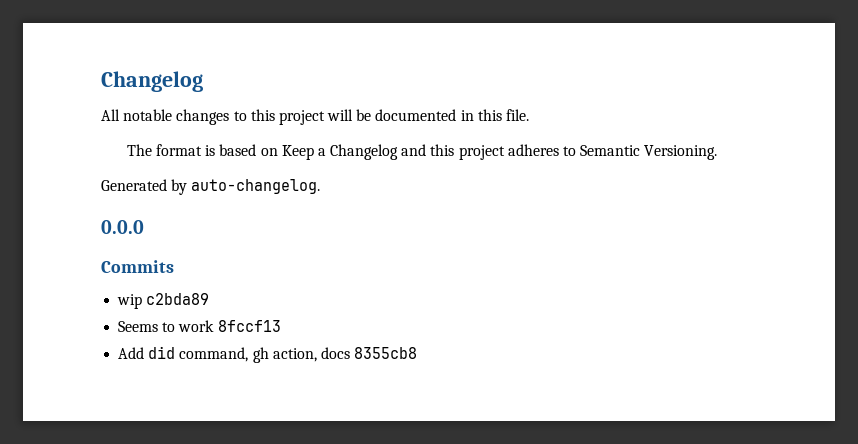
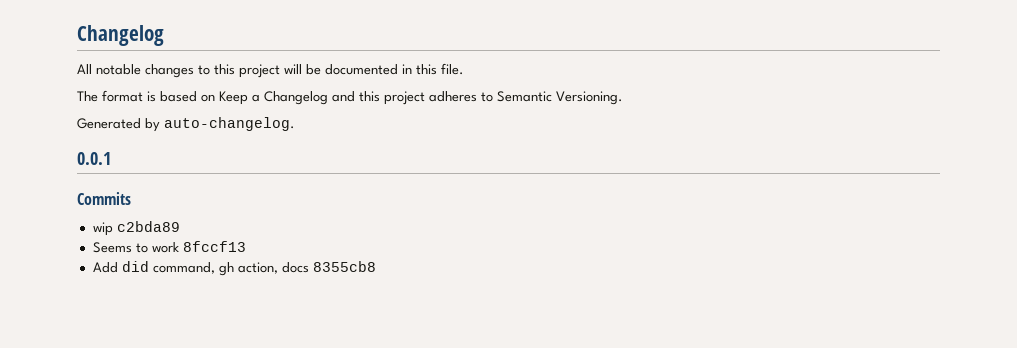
[101,220,144,234] 0.0.0 -> [77,152,111,165] 0.0.1

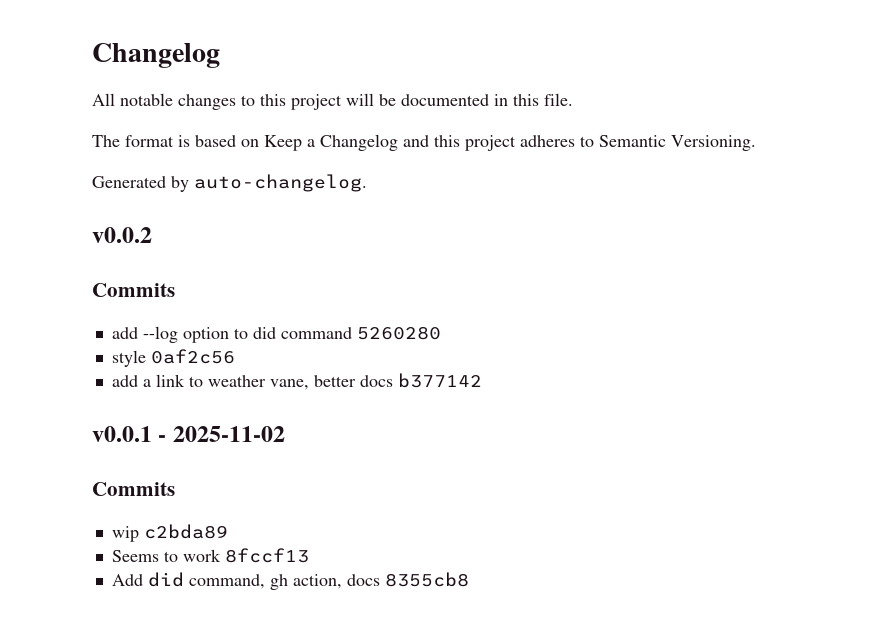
[77,152,111,165] 0.0.1 -> [92,227,152,243] [92,283,175,297] [111,326,441,343] [111,349,235,367] [111,373,482,390] [92,426,285,442] v0.0.2 // Commits // add --log option to did command 5260280 // style 0af2c56 // add a link to weather vane, better docs b377142 // v0.0.1 - 2025-11-02

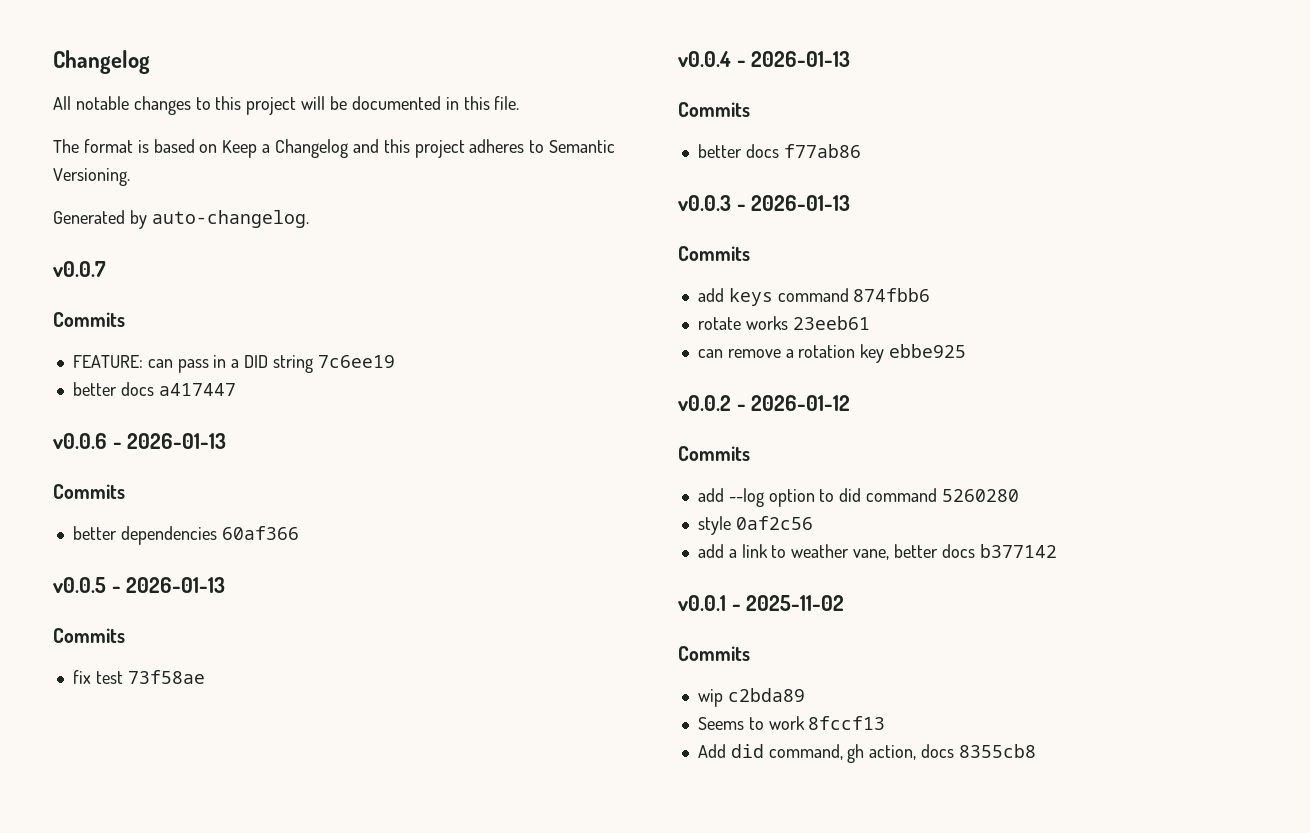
(367, 183) none -> [53,261,106,277] [53,312,125,327] [72,355,395,373] [72,382,236,396] [53,433,227,449] [53,484,125,499] [72,526,299,545] [53,577,226,593] [53,628,125,643] [72,670,205,684] [678,51,851,67] [678,102,750,117] [697,144,861,158] [678,195,851,211] [678,246,750,261] [697,288,931,306] [697,316,870,330] [697,344,967,363] // v0.0.7 // Commits // FEATURE: can pass in a DID string 7c6ee19 // better docs a417447 // v0.0.6 - 2026-01-13 // Commits // better dependencies 60af366 // v0.0.5 - 2026-01-13 // Commits // fix test 73f58ae // v0.0.4 - 2026-01-13 // Commits // better docs f77ab86 // v0.0.3 - 2026-01-13 // Commits // add keys command 874fbb6 // rotate works 23eeb61 // can remove a rotation key ebbe925
(152, 235) none -> [736,395,851,411] - 2026-01-12

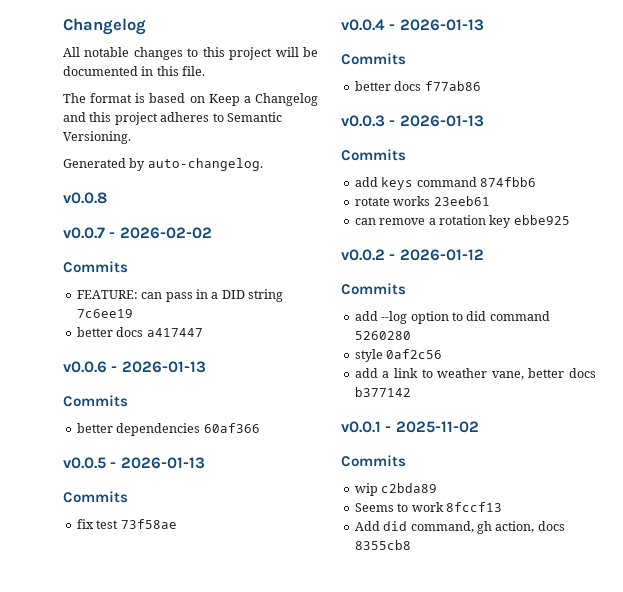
(309, 219) none -> [63,192,107,204] // v0.0.8
(106, 269) none -> [109,227,212,239] - 2026-02-02

